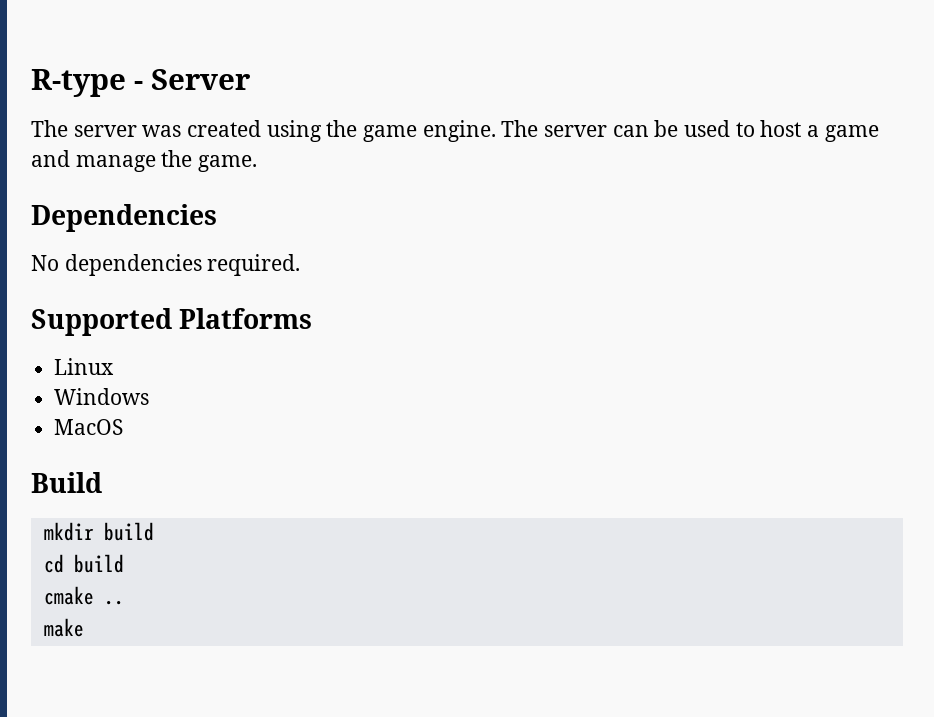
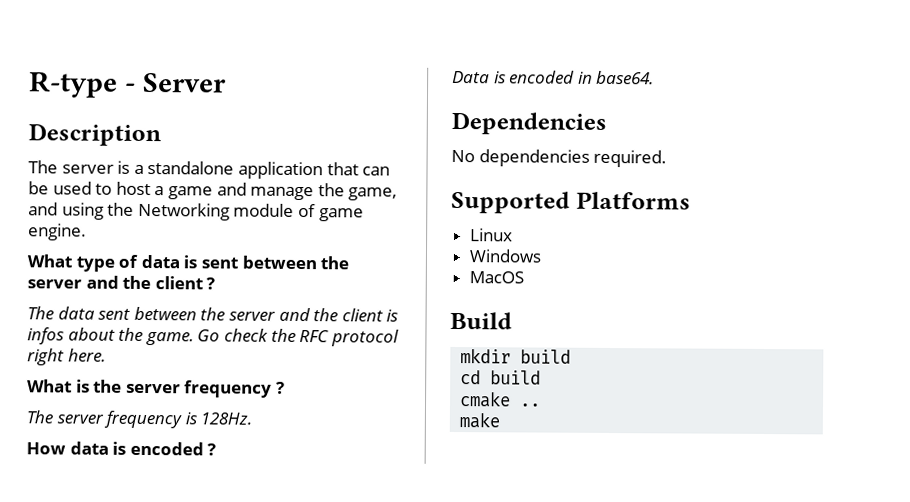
[31,120,608,142] // The server was created using the game engine. The server -> [28,123,162,147] [28,160,359,180] // Description // The server is a standalone application that
[198,155,258,172] game. -> [348,187,398,201] [28,202,364,222] [28,223,87,241] [27,254,350,272] [27,275,216,290] [27,306,399,322] [27,327,399,347] [27,348,106,366] [27,379,285,398] [26,410,253,429] [26,441,217,456] [452,70,655,85] game, and using the Networking module of game engine. // What type of data is sent between the server and the client ? // The data sent between the server and the client is infos about the game. Go check the RFC protocol right here. // What is the server frequency ? // The server frequency is 128Hz. // How data is encoded ? // Data is encoded in base64.

